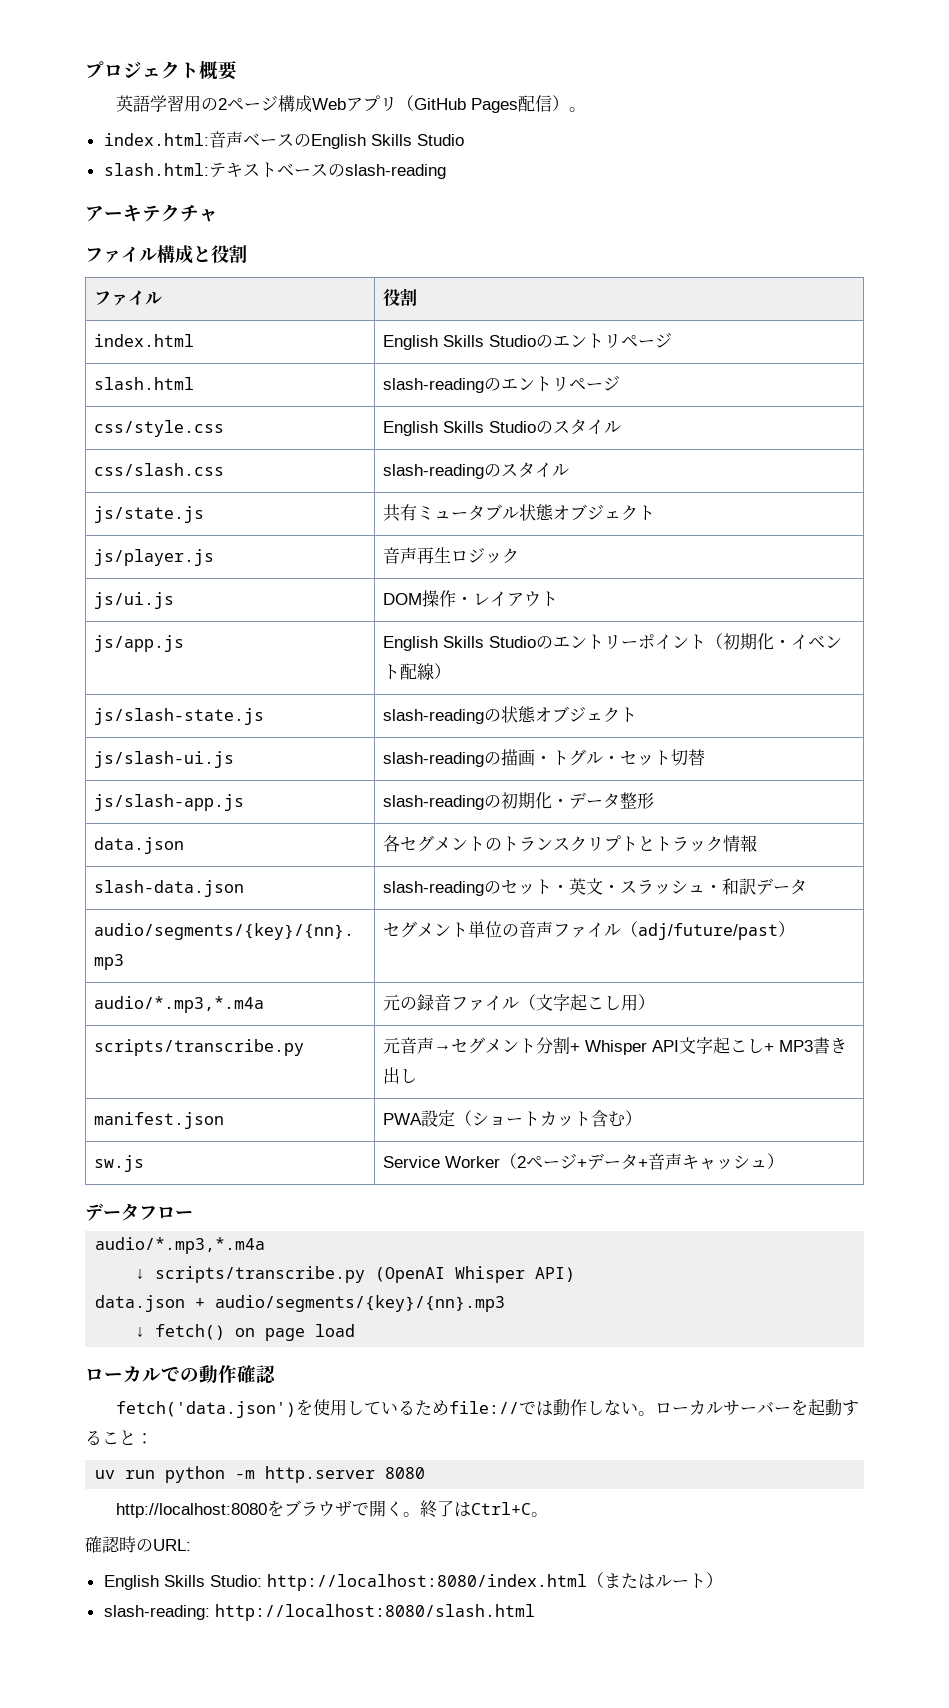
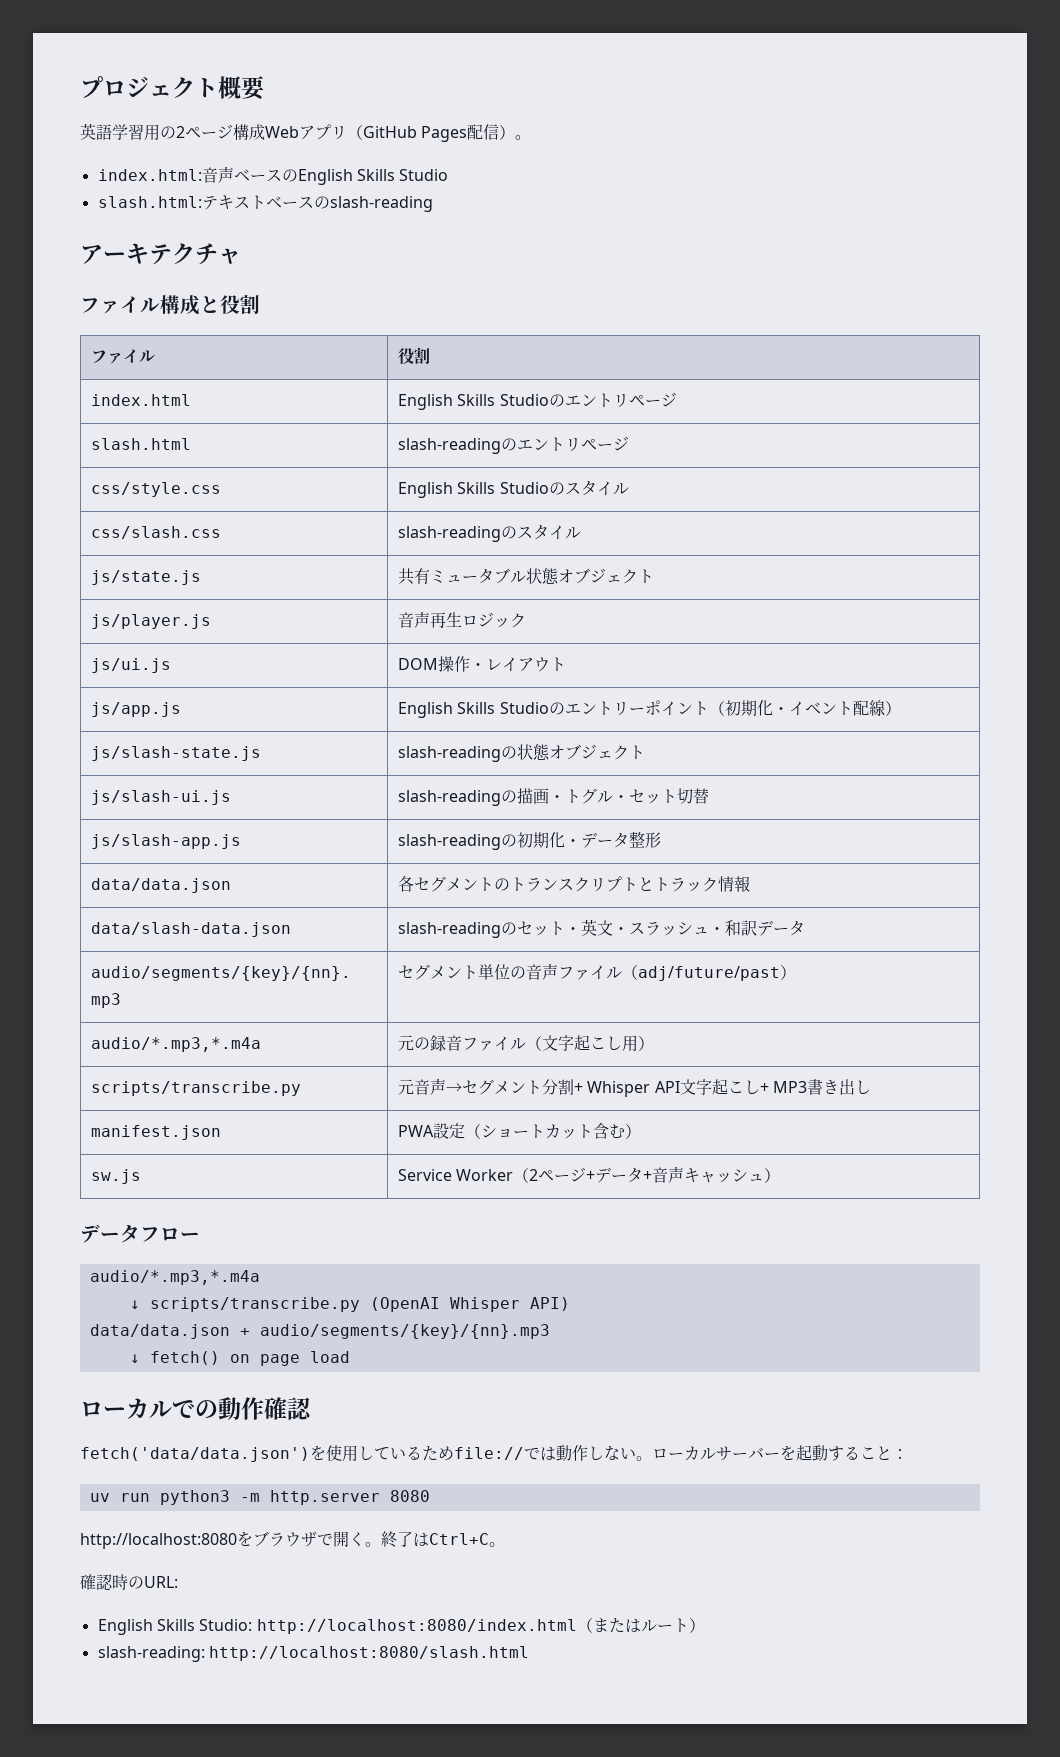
[93,837,184,854] data.json -> [90,878,231,893] data/data.json
[93,880,244,897] slash-data.json -> [90,922,291,937] data/slash-data.json
[95,1295,186,1312] data.json -> [89,1324,230,1339] data/data.json
[115,1401,296,1418] fetch('data.json') -> [80,1447,310,1462] fetch('data/data.json')
[165,1466,226,1483] python -> [159,1490,230,1505] python3

